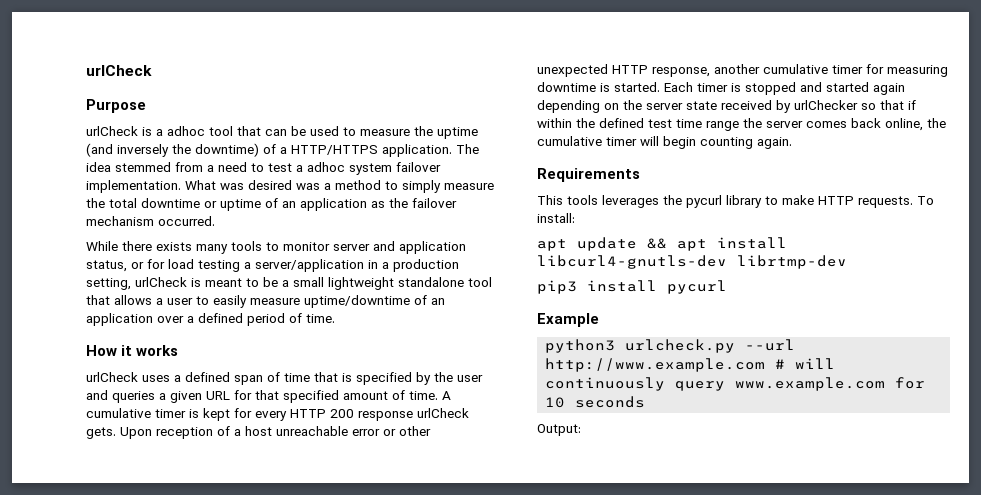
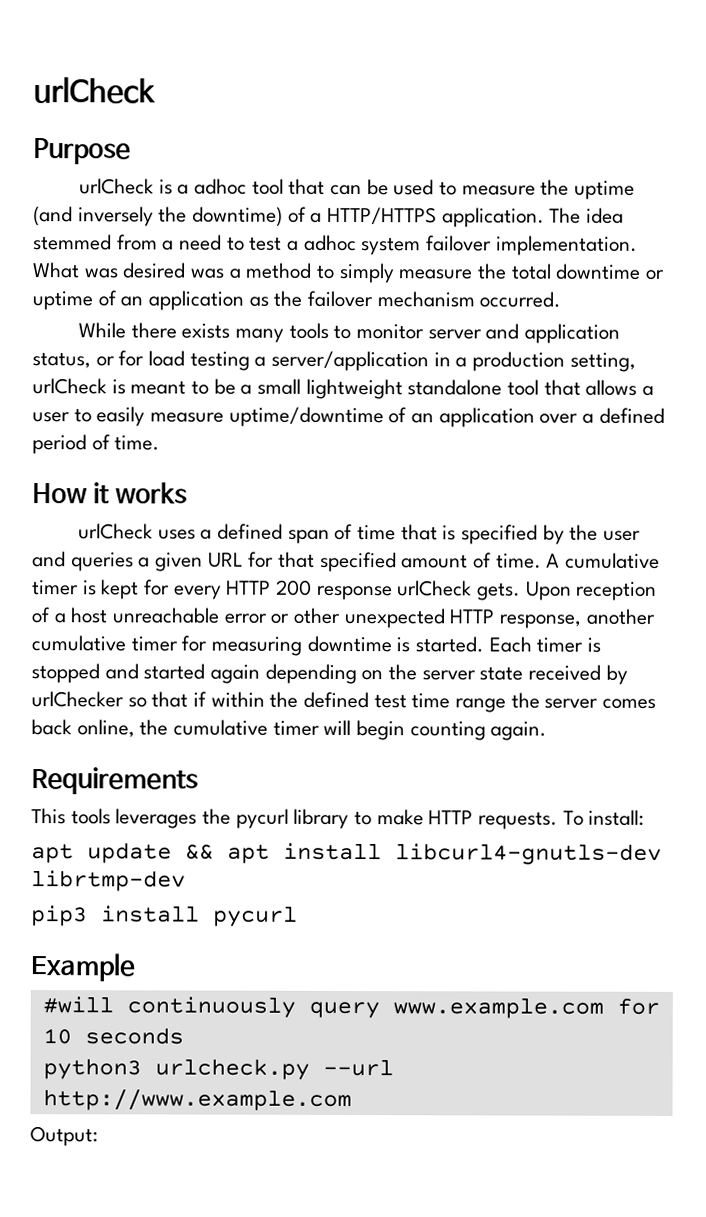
[545,339,796,353] [545,358,836,372] python3 urlcheck.py --url http://www.example.com # will -> [42,996,114,1014] #will
(646, 402) none -> [42,1058,394,1080] [42,1089,352,1111] // python3 urlcheck.py --url http://www.example.com

